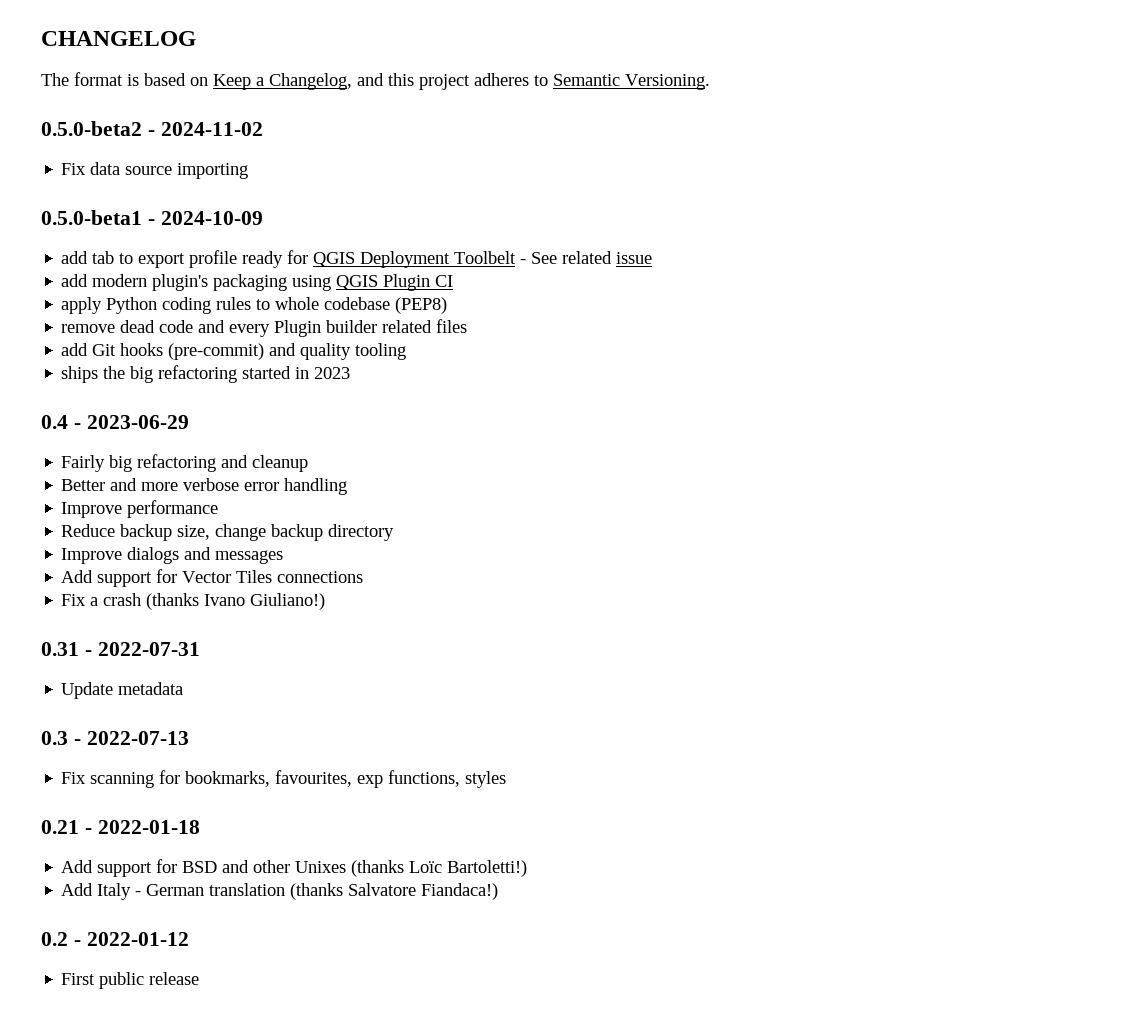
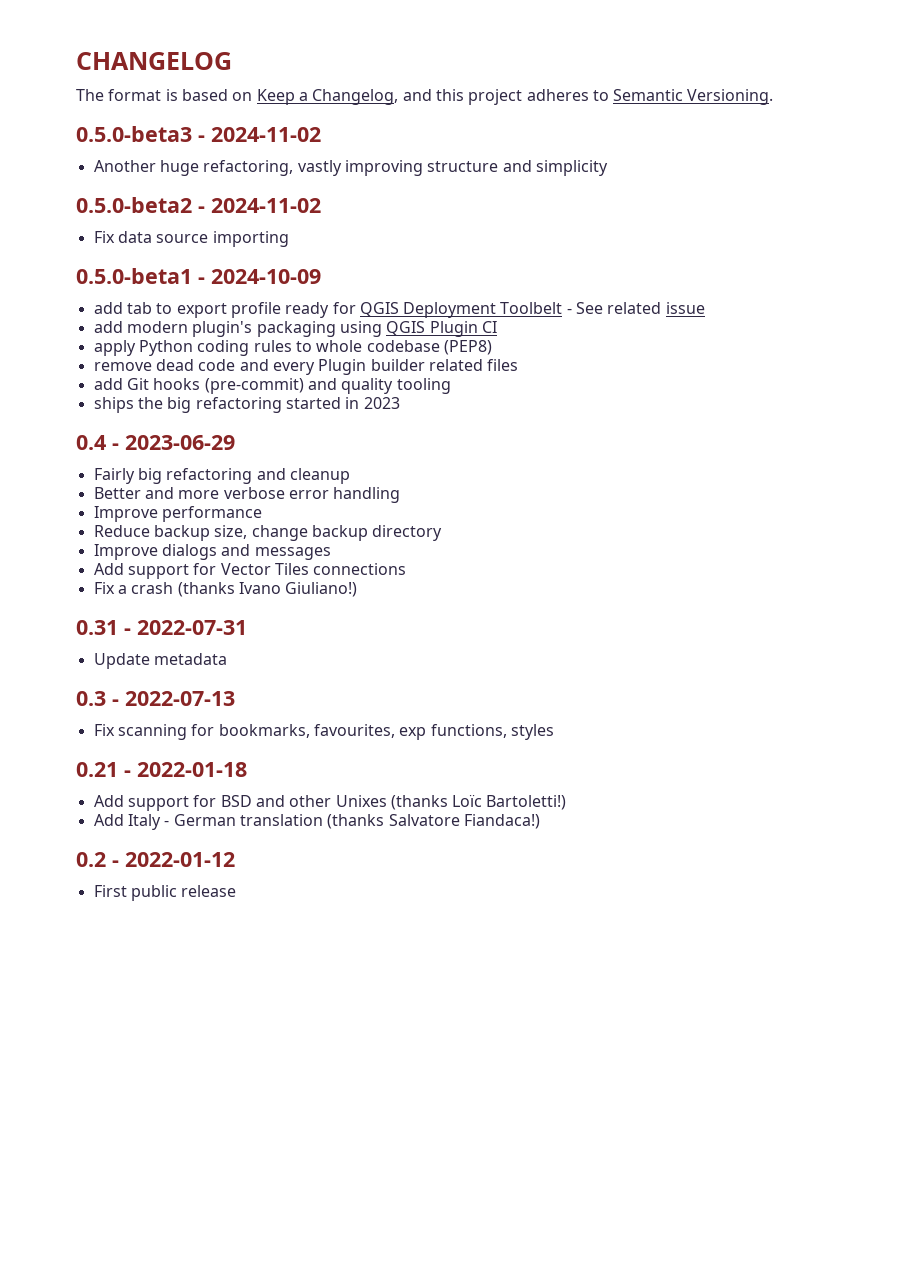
(710, 82) none -> [76,126,321,142] [93,160,608,176] // 0.5.0-beta3 - 2024-11-02 // Another huge refactoring, vastly improving structure and simplicity

